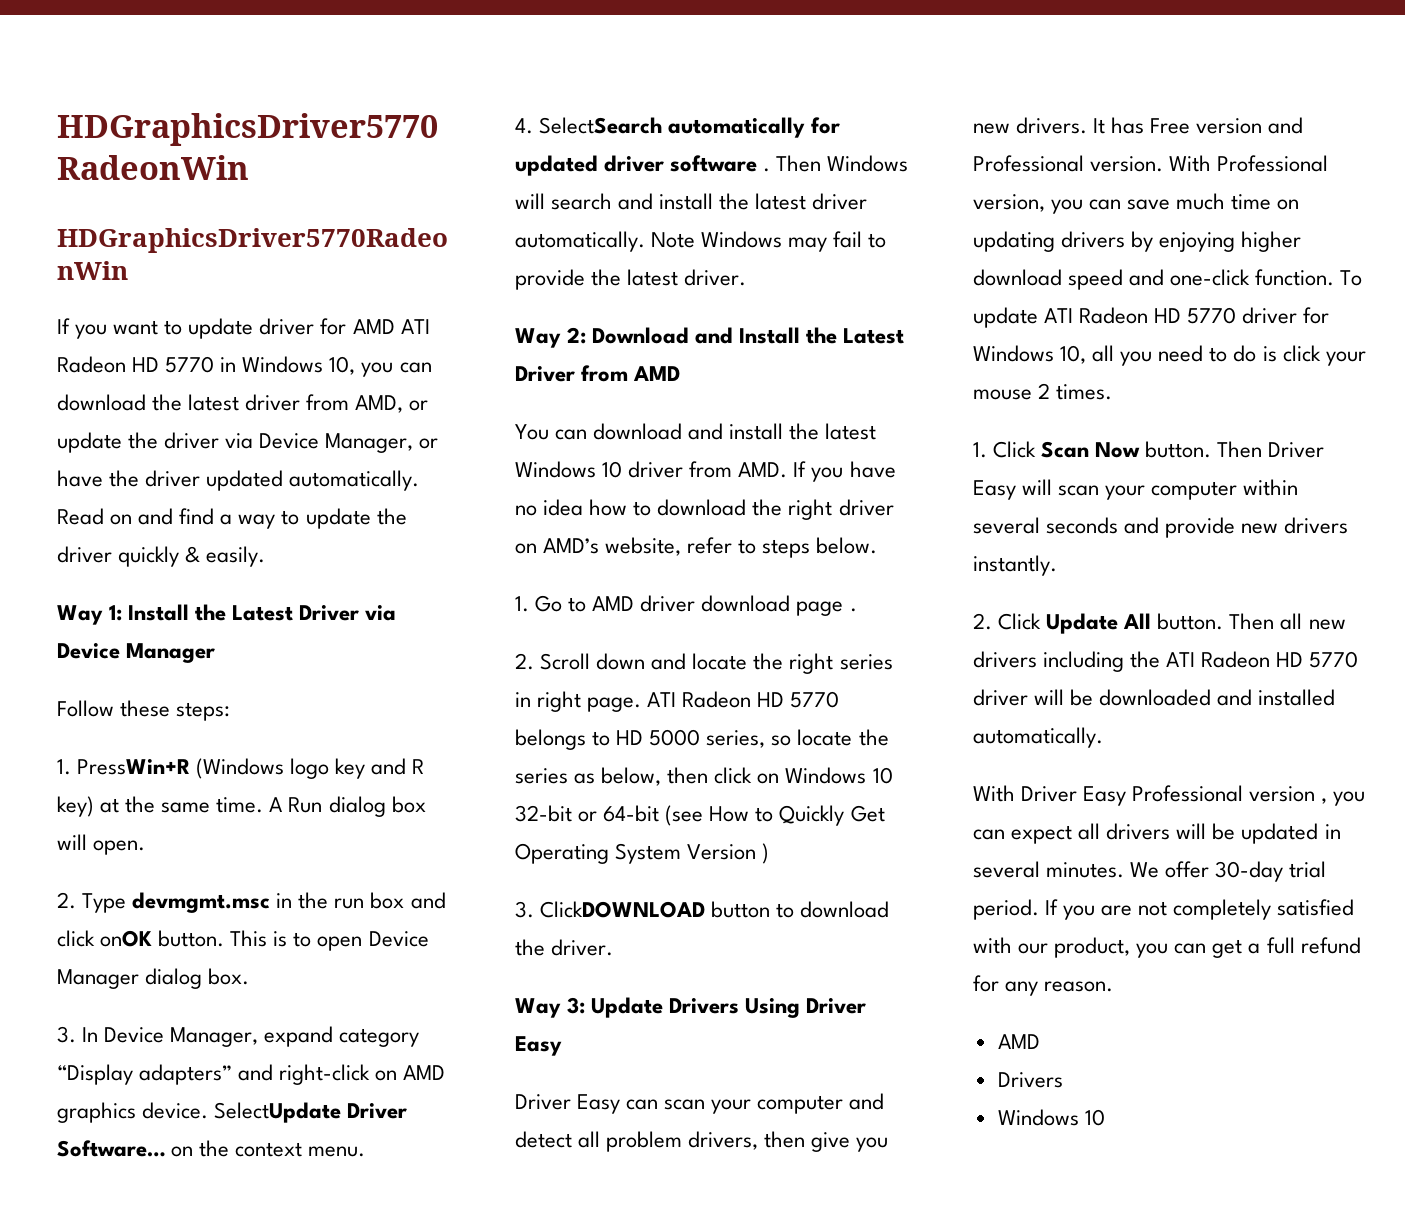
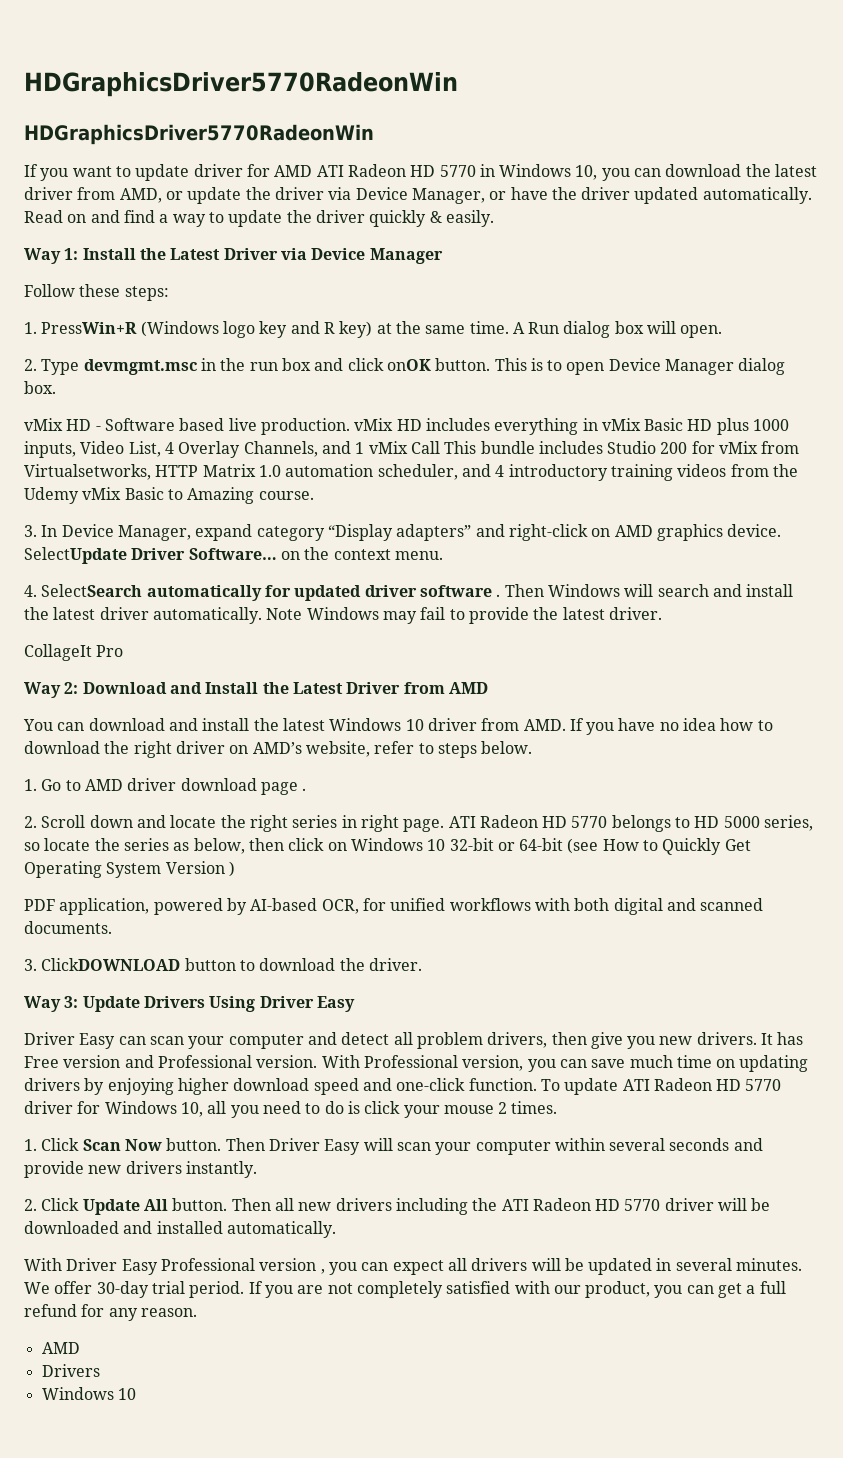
(250, 976) none -> [24,418,790,435] [24,441,800,458] [24,464,798,481] [24,487,314,504] // vMix HD - Software based live production. vMix HD includes everything in vMix Basic HD plus 1000 inputs, Video List, 4 Overlay Channels, and 1 vMix Call This bundle includes Studio 200 for vMix from Virtualsetworks, HTTP Matrix 1.0 automation scheduler, and 4 introductory training videos from the Udemy vMix Basic to Amazing course.
(747, 277) none -> [24,644,124,661] // CollageIt Pro
(770, 853) none -> [24,898,764,915] [24,921,112,934] // PDF application, powered by AI-based OCR, for unified workflows with both digital and scanned documents.

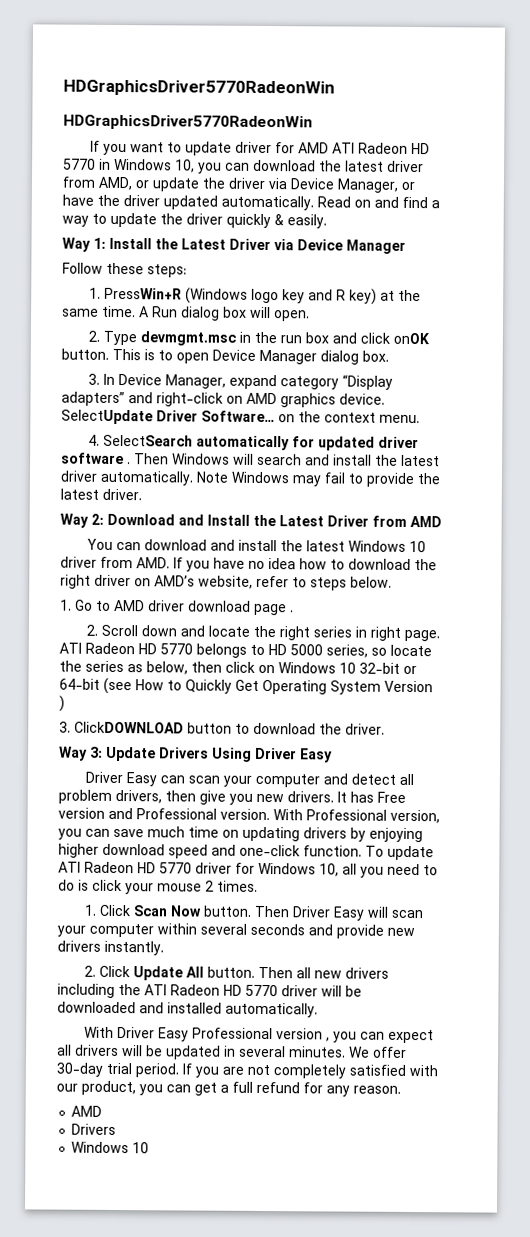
[24,418,790,435] [24,441,800,458] [24,464,798,481] [24,487,314,504] // vMix HD - Software based live production. vMix HD includes everything in vMix Basic HD plus 1000 inputs, Video List, 4 Overlay Channels, and 1 vMix Call This bundle includes Studio 200 for vMix from Virtualsetworks, HTTP Matrix 1.0 automation scheduler, and 4 introductory training videos from the Udemy vMix Basic to Amazing course. -> (389, 356) none
[24,644,124,661] // CollageIt Pro -> (142, 494) none
[24,898,764,915] [24,921,112,934] // PDF application, powered by AI-based OCR, for unified workflows with both digital and scanned documents. -> (65, 703) none

